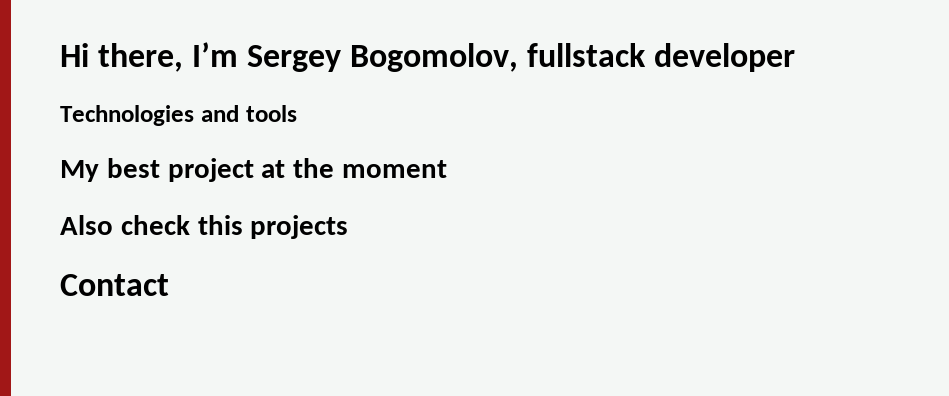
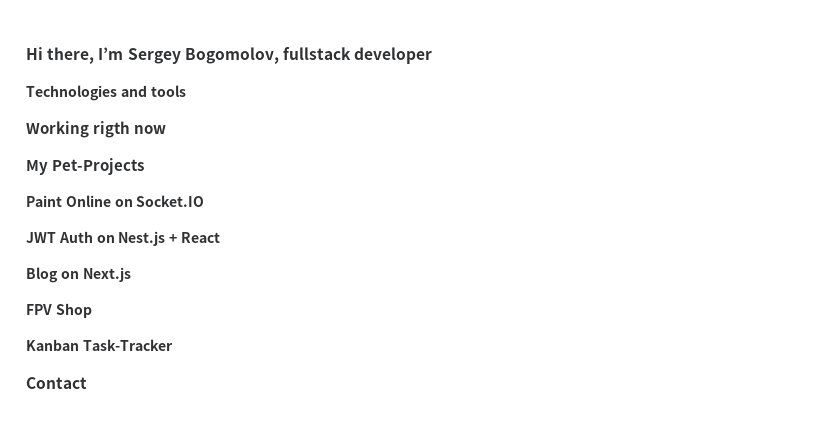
[60,158,448,182] [60,215,349,239] My best project at the moment // Also check this projects -> [26,121,167,138] [26,158,145,175] [26,195,205,207] [26,231,220,246] [26,267,131,283] [26,303,92,318] [26,339,173,351] Working rigth now // My Pet-Projects // Paint Online on Socket.IO // JWT Auth on Nest.js + React // Blog on Next.js // FPV Shop // Kanban Task-Tracker

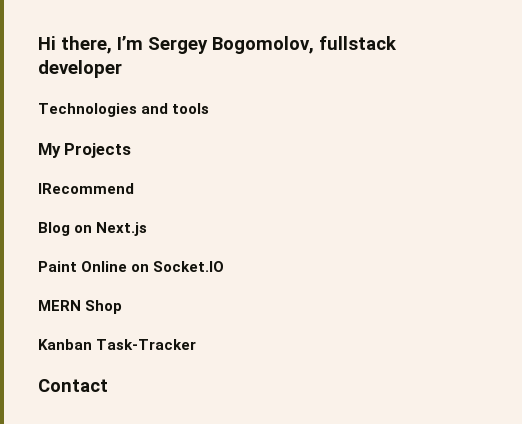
[26,121,167,138] [26,158,145,175] [26,195,205,207] [26,231,220,246] [26,267,131,283] [26,304,52,315] Working rigth now // My Pet-Projects // Paint Online on Socket.IO // JWT Auth on Nest.js + React // Blog on Next.js // FPV -> [38,143,132,158] [38,183,134,194] [38,222,148,236] [38,261,225,272] [38,300,81,311] My Projects // IRecommend // Blog on Next.js // Paint Online on Socket.IO // MERN

